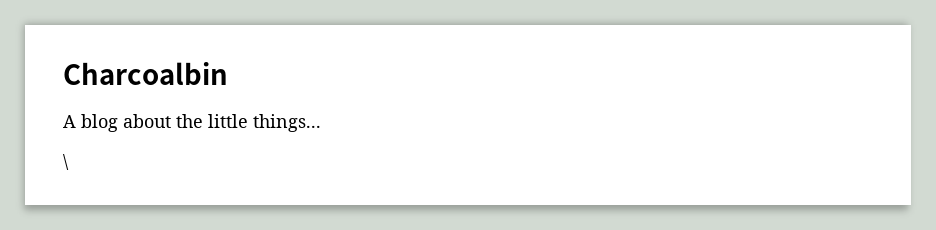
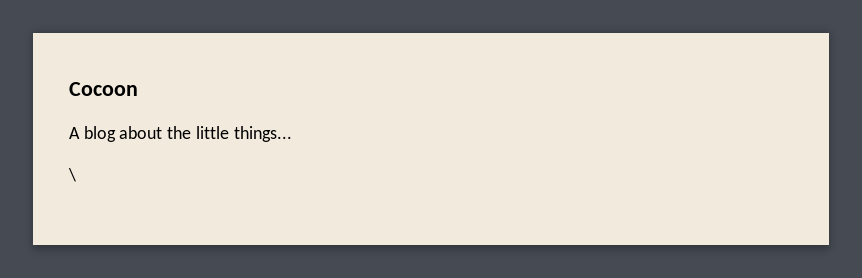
[63,62,228,85] Charcoalbin -> [69,82,138,96] Cocoon

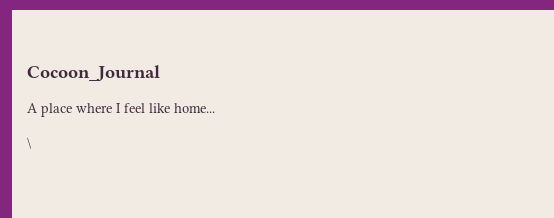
[69,82,138,96] Cocoon -> [27,65,160,82] Cocoon_Journal
[83,126,292,142] blog about the little things... -> [41,103,215,117] place where I feel like home...

